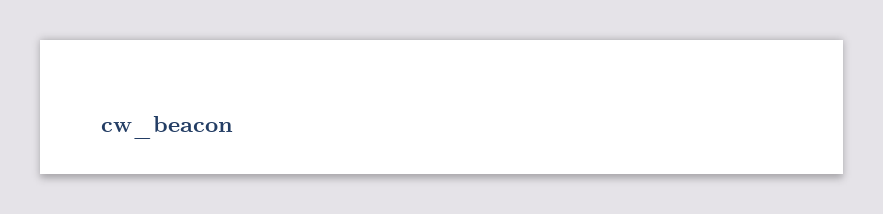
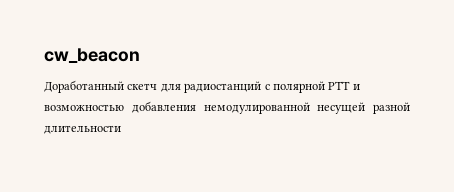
(233, 127) none -> [44,80,360,93] [44,101,410,114] [44,125,121,134] // Доработанный скетч для радиостанций с полярной PTT и возможностью добавления немодулированной несущей разной длительности

